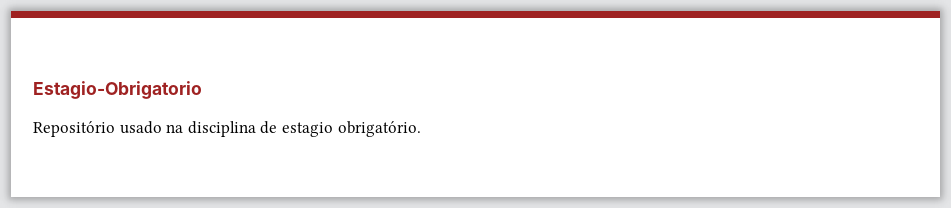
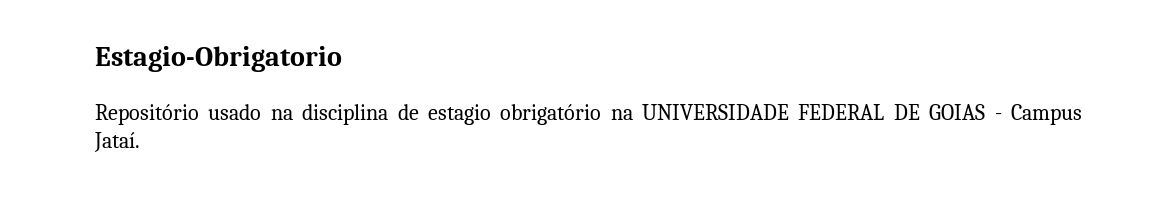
[337,121,421,137] obrigatório. -> [500,104,1082,125] [94,132,140,152] obrigatório na UNIVERSIDADE FEDERAL DE GOIAS - Campus Jataí.

